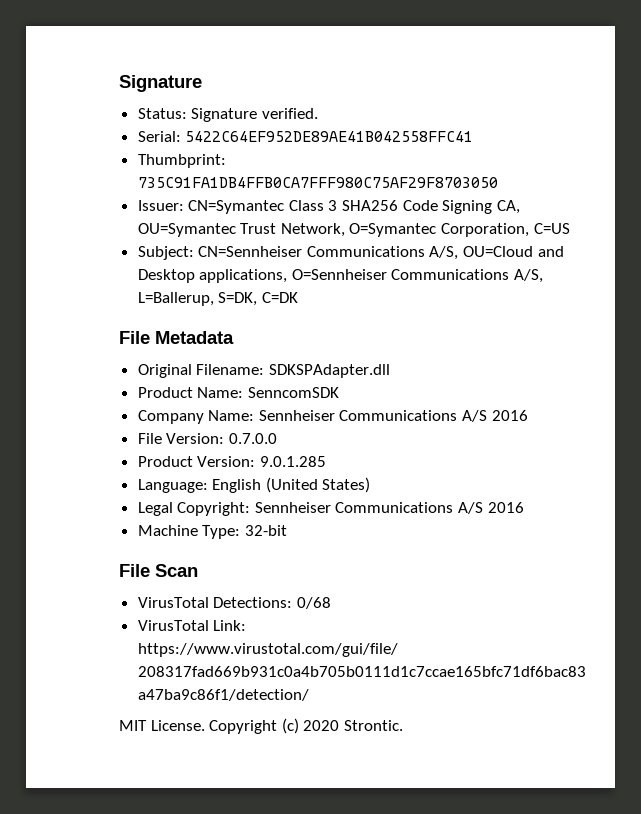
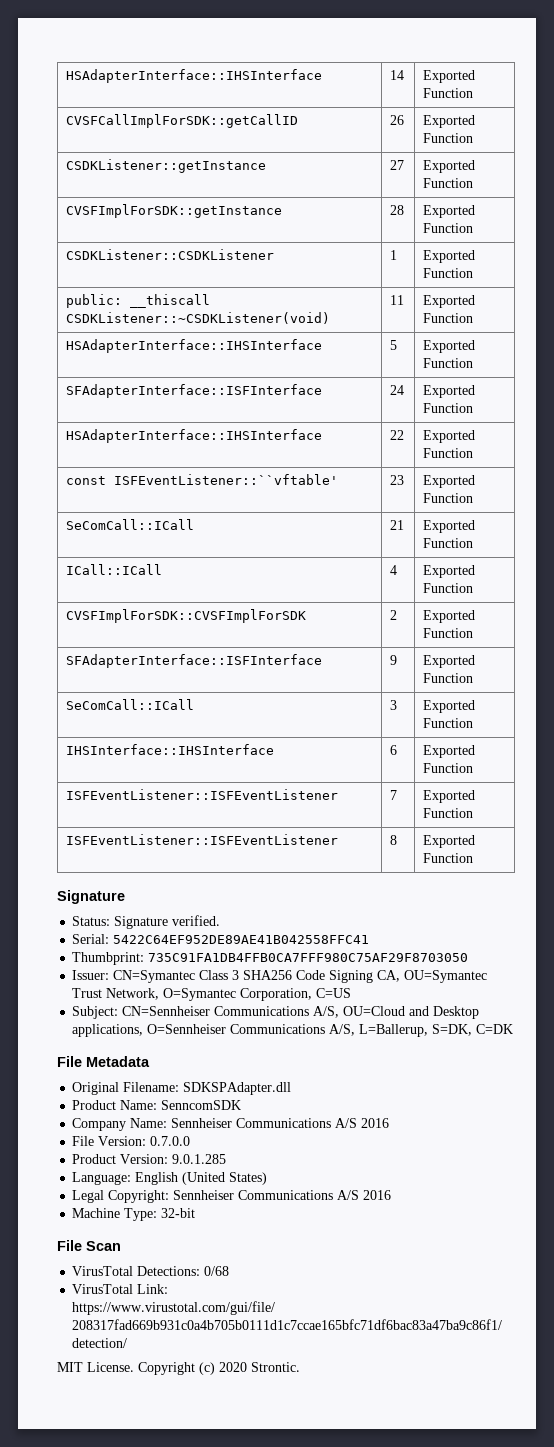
(119, 83) none -> [65,69,322,83] [389,70,404,80] [422,70,475,83] [422,88,473,98] [65,114,298,128] [389,115,404,125] [422,115,475,128] [422,133,473,143] [65,159,266,173] [389,160,404,170] [422,160,475,173] [422,178,473,188] [65,204,282,218] [389,205,404,215] [422,205,475,218] [422,223,473,233] [65,249,274,260] [389,250,397,260] [422,250,475,263] [422,268,473,278] [65,294,210,308] [65,312,330,324] [389,295,404,305] [422,295,475,308] [422,313,473,323] [65,339,322,353] [389,340,397,350] [422,340,475,353] [422,358,473,368] [65,384,322,398] [389,385,404,395] [422,385,475,398] [422,403,473,413] [65,429,322,443] [389,430,404,440] [422,430,475,443] [422,448,473,458] [65,474,338,485] [389,475,404,485] [422,475,475,488] [422,493,473,503] [65,519,194,530] [389,520,404,530] [422,520,475,533] [422,538,473,548] [65,564,162,575] [389,565,397,575] [422,565,475,578] [422,583,473,593] [65,609,306,623] [389,610,397,620] [422,610,475,623] [422,628,473,638] [65,654,322,668] [389,655,397,665] [422,655,475,668] [422,673,473,683] [65,699,194,710] [389,700,397,710] [422,700,475,713] [422,718,473,728] [65,744,274,755] [389,745,397,755] [422,745,475,758] [422,763,473,773] [65,789,338,800] [389,790,397,800] [422,790,475,803] [422,808,473,818] [65,834,338,845] [389,835,397,845] [422,835,475,848] [422,853,473,863] HSAdapterInterface::IHSInterface | 14 | Exported Function // CVSFCallImplForSDK::getCallID | 26 | Exported Function // CSDKListener::getInstance | 27 | Exported Function // CVSFImplForSDK::getInstance | 28 | Exported Function // CSDKListener::CSDKListener | 1 | Exported Function // public: __thiscall CSDKListener::~CSDKListener(void) | 11 | Exported Function // HSAdapterInterface::IHSInterface | 5 | Exported Function // SFAdapterInterface::ISFInterface | 24 | Exported Function // HSAdapterInterface::IHSInterface | 22 | Exported Function // const ISFEventListener::``vftable' | 23 | Exported Function // SeComCall::ICall | 21 | Exported Function // ICall::ICall | 4 | Exported Function // CVSFImplForSDK::CVSFImplForSDK | 2 | Exported Function // SFAdapterInterface::ISFInterface | 9 | Exported Function // SeComCall::ICall | 3 | Exported Function // IHSInterface::IHSInterface | 6 | Exported Function // ISFEventListener::ISFEventListener | 7 | Exported Function // ISFEventListener::ISFEventListener | 8 | Exported Function //

